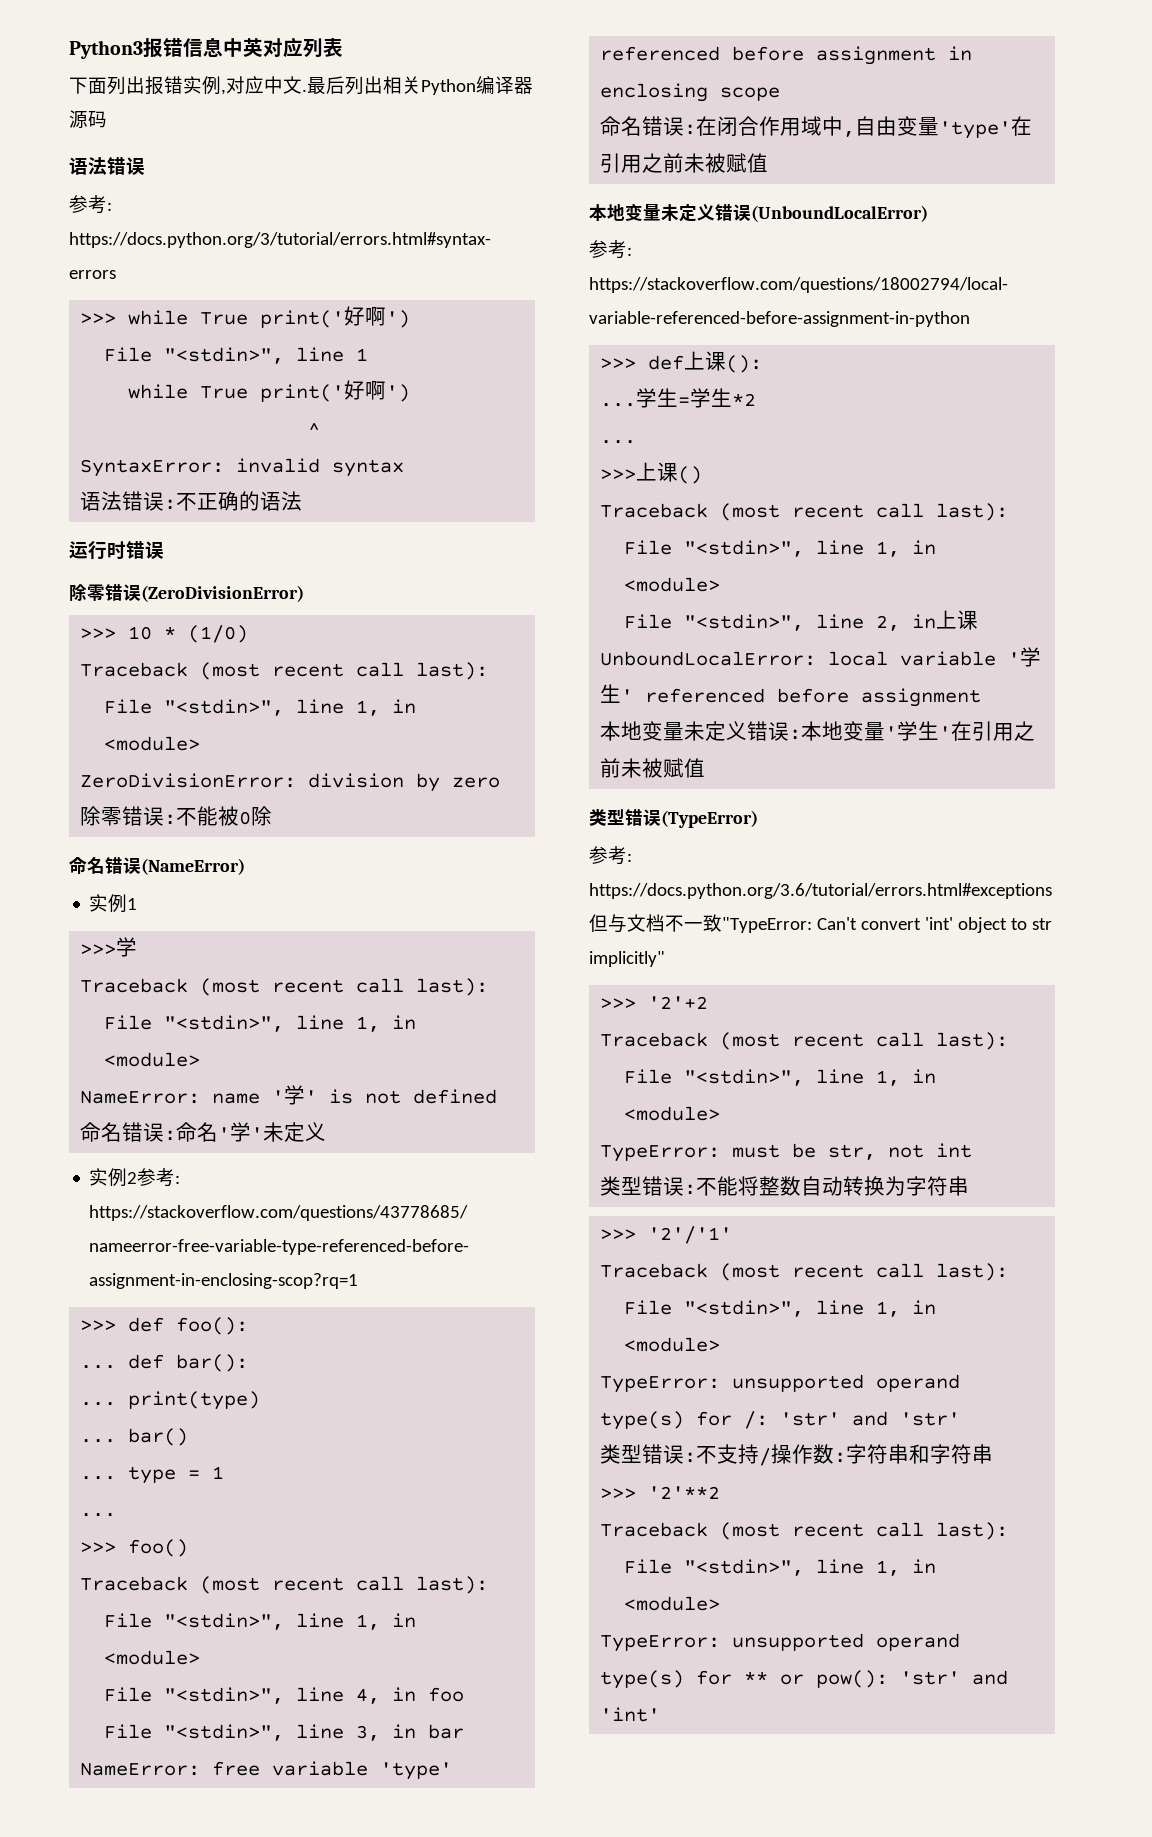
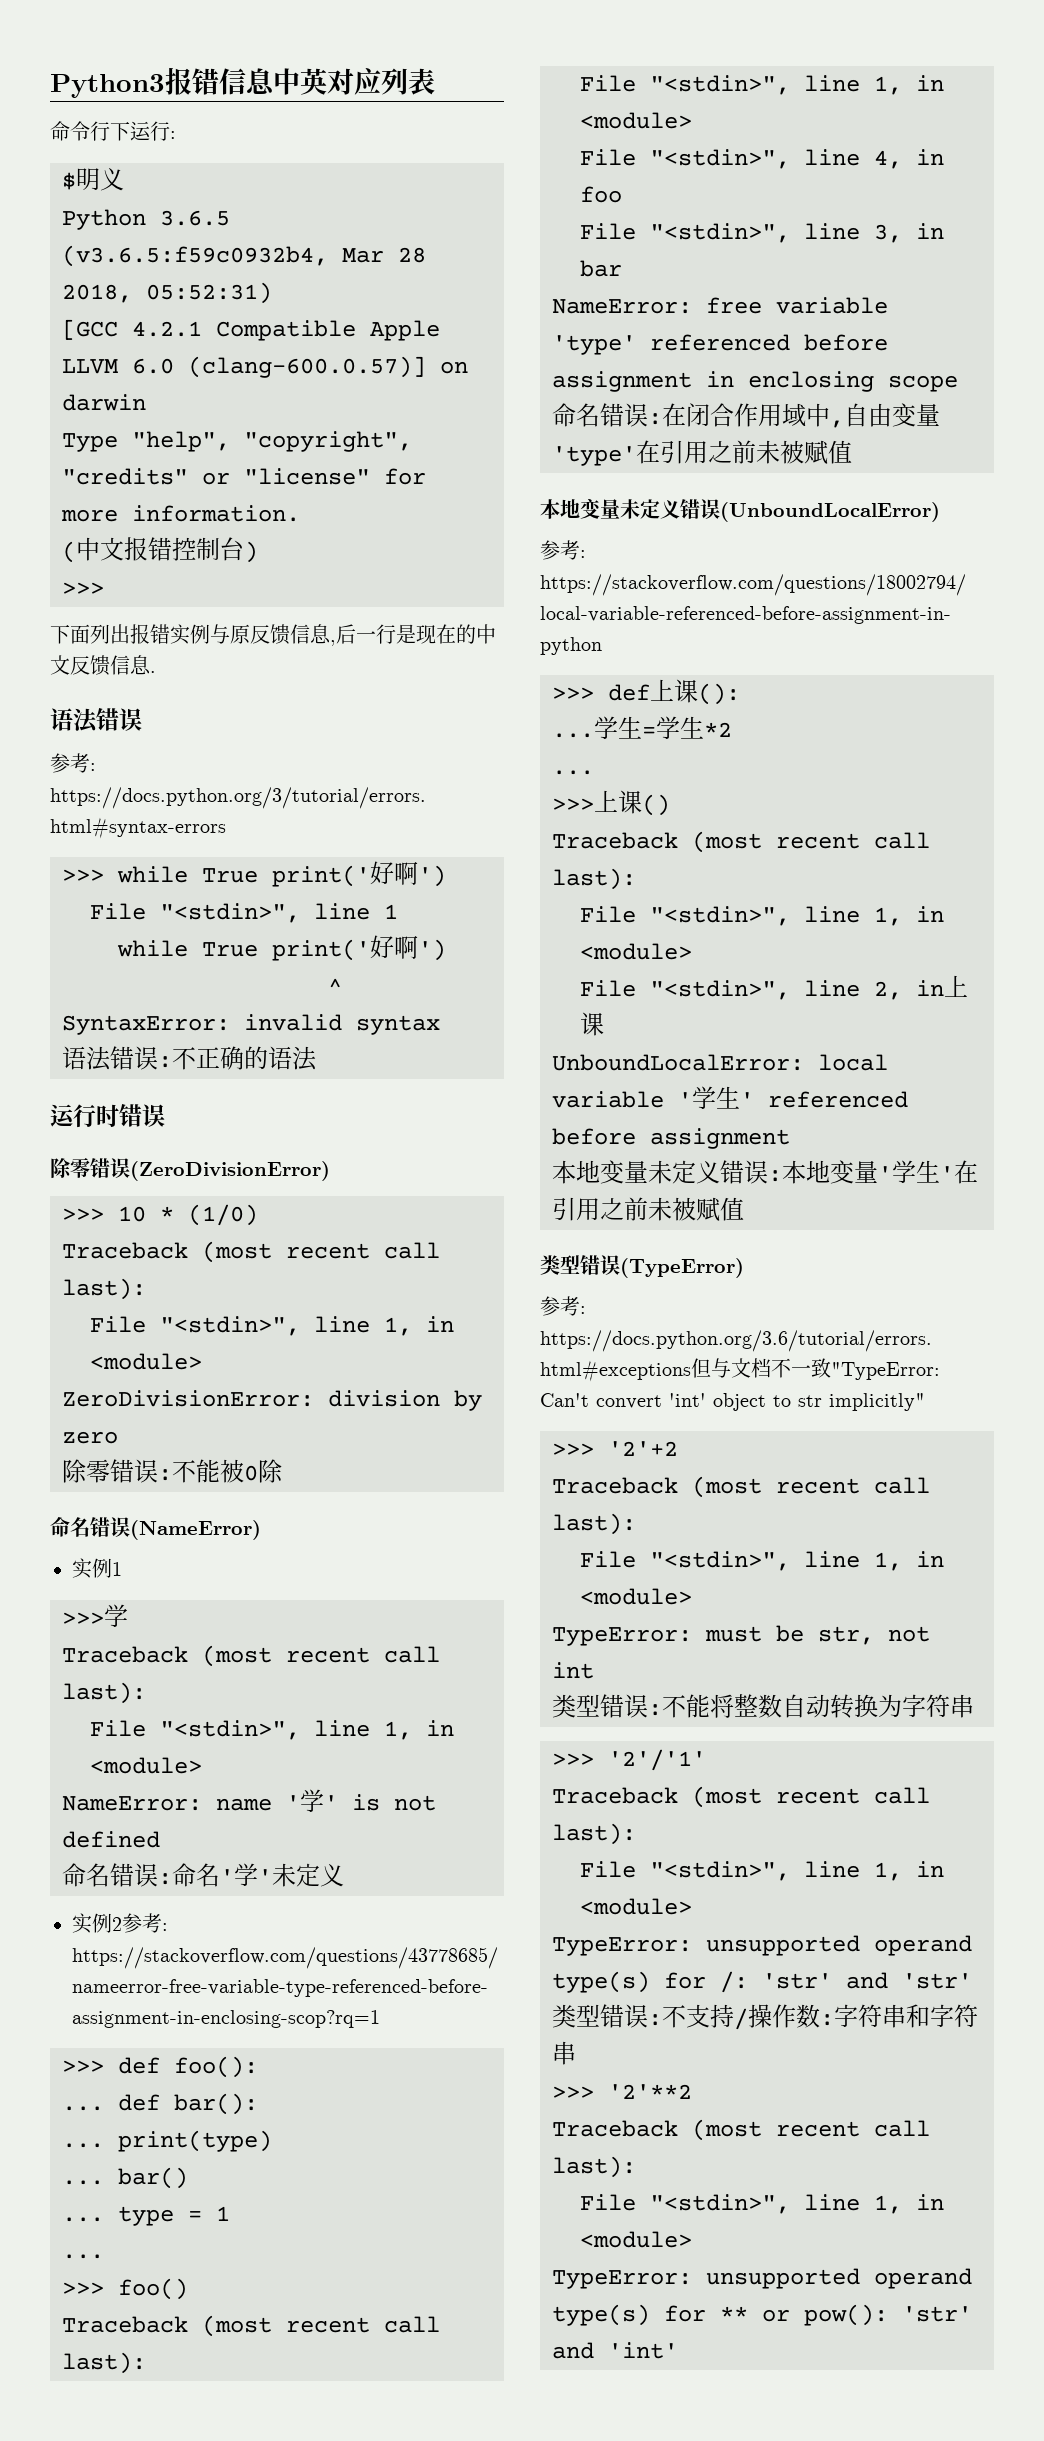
[69,76,533,95] [69,110,107,129] 下面列出报错实例,对应中文.最后列出相关Python编译器源码 -> [50,121,176,141] [62,167,124,191] [62,209,230,230] [62,245,426,267] [62,282,272,304] [62,319,440,341] [62,356,468,378] [62,394,146,411] [62,431,412,452] [62,468,426,485] [61,505,300,522] [62,537,258,563] [62,582,104,595] [50,624,496,646] [50,655,156,676] 命令行下运行: // $明义 // Python 3.6.5 (v3.6.5:f59c0932b4, Mar 28 2018, 05:52:31) // [GCC 4.2.1 Compatible Apple LLVM 6.0 (clang-600.0.57)] on darwin // Type "help", "copyright", "credits" or "license" for more information. // (中文报错控制台) // >>> // 下面列出报错实例与原反馈信息,后一行是现在的中文反馈信息.

